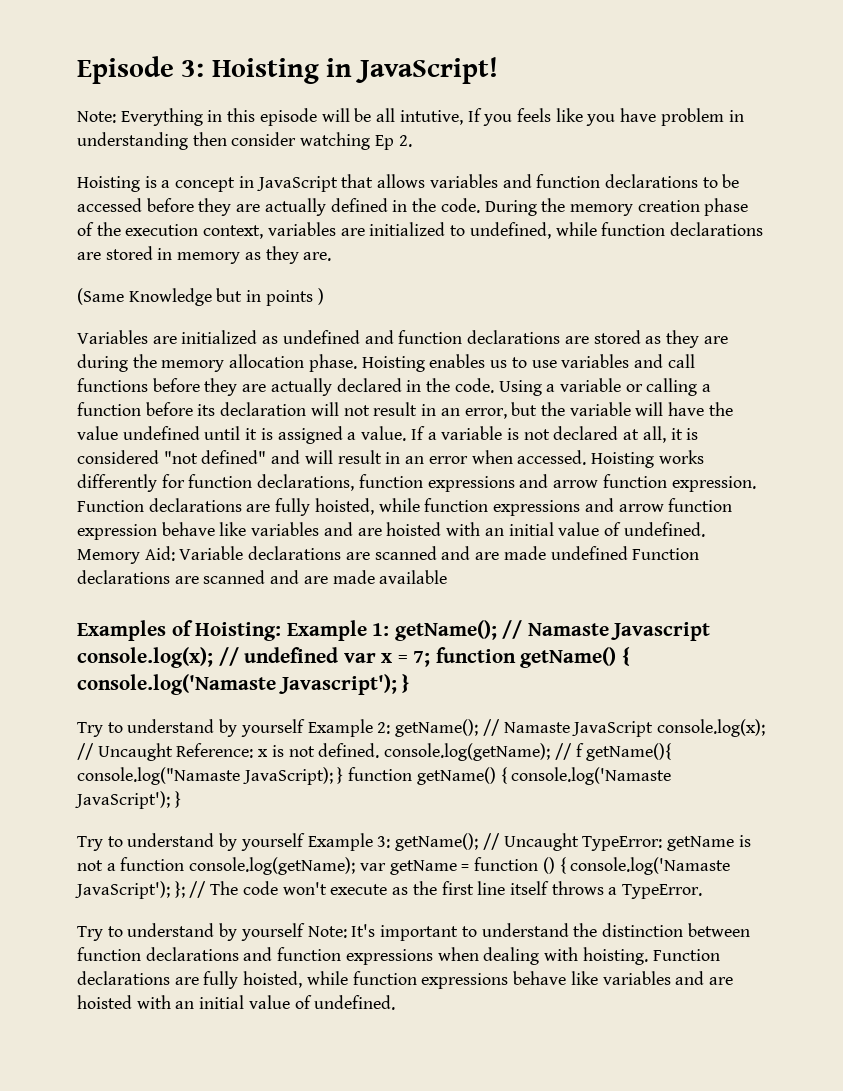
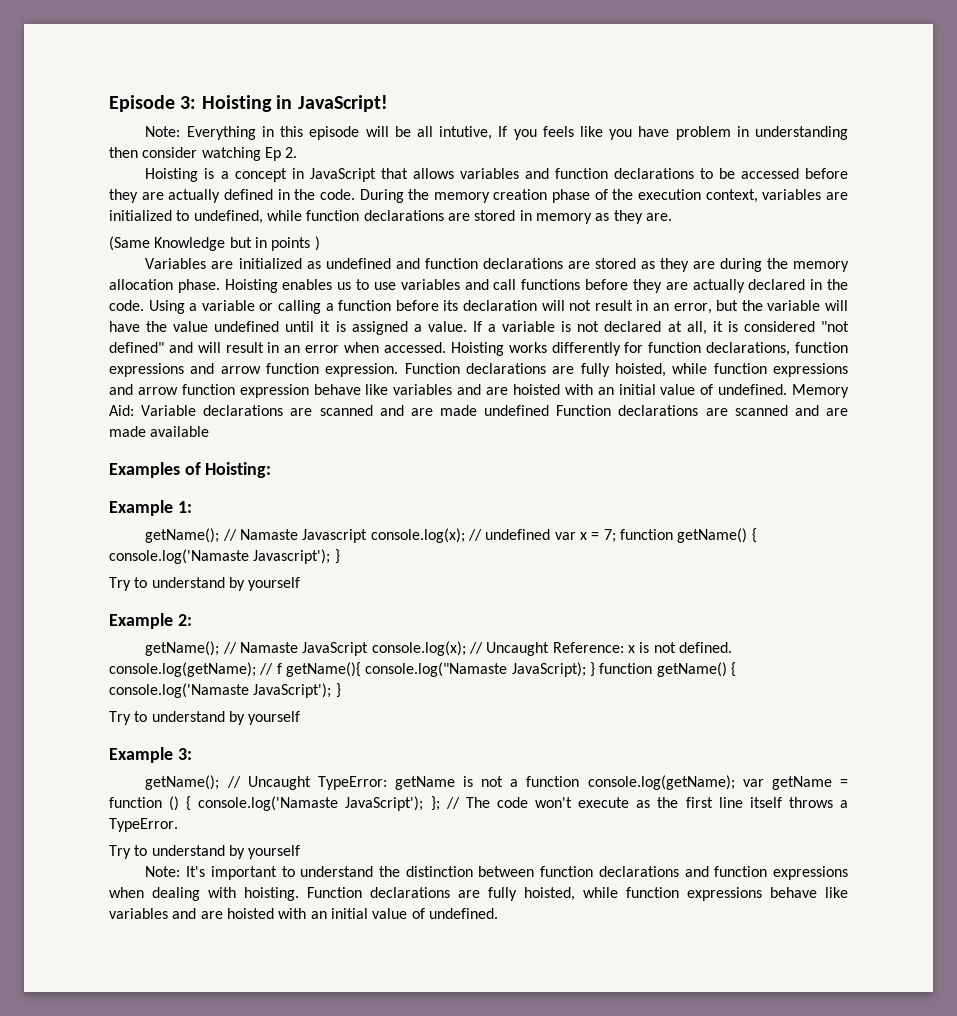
(282, 631) none -> (272, 470) //
(390, 629) none -> (192, 507) //
(305, 728) none -> (301, 584) //
(391, 728) none -> (192, 620) //
(305, 842) none -> (301, 718) //
(391, 842) none -> (192, 754) //
(305, 932) none -> (301, 852) //

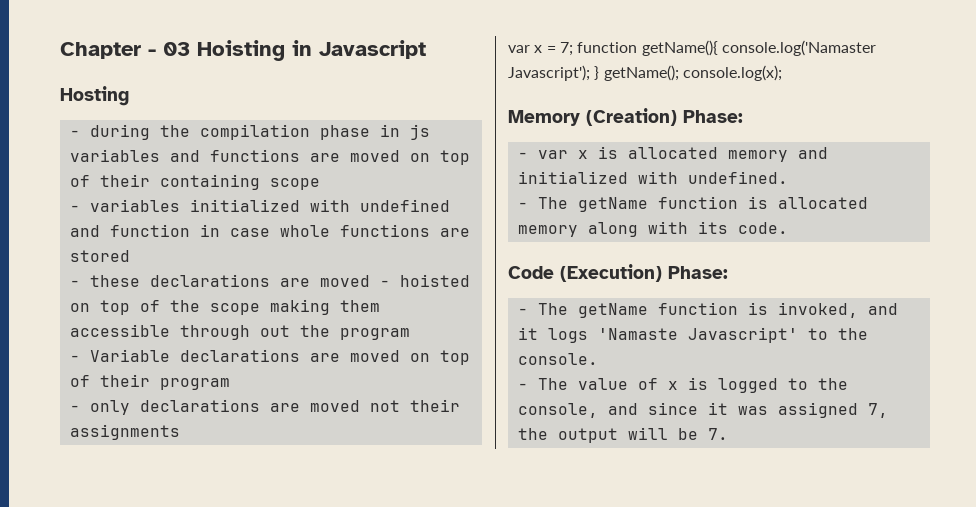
[109,95,388,112] [145,126,849,140] [109,147,298,161] [145,168,848,182] [109,189,848,203] [109,210,672,224] [109,236,320,251] [145,258,849,272] [109,279,849,293] [109,300,849,314] [109,321,849,335] [109,342,849,356] [109,363,849,377] [109,384,849,398] [109,405,848,416] [109,426,210,437] [109,462,272,478] [109,500,192,516] [145,528,551,543] Episode 3: Hoisting in JavaScript! // Note: Everything in this episode will be all intutive, If you feels like you have problem in understanding then consider watching Ep 2. // Hoisting is a concept in JavaScript that allows variables and function declarations to be accessed before they are actually defined in the code. During the memory creation phase of the execution context, variables are initialized to undefined, while function declarations are stored in memory as they are. // (Same Knowledge but in points ) // Variables are initialized as undefined and function declarations are stored as they are during the memory allocation phase. Hoisting enables us to use variables and call functions before they are actually declared in the code. Using a variable or calling a function before its declaration will not result in an error, but the variable will have the value undefined until it is assigned a value. If a variable is not declared at all, it is considered "not defined" and will result in an error when accessed. Hoisting works differently for function declarations, function expressions and arrow function expression. Function declarations are fully hoisted, while function expressions and arrow function expression behave like variables and are hoisted with an initial value of undefined. Memory Aid: Variable declarations are scanned and are made undefined Function declarations are scanned and are made available // Examples of Hoisting: // Example 1: // getName(); // Namaste Javascript console.log(x); // undefined -> [60,40,426,61] [60,86,129,106] [69,124,430,140] [69,149,470,165] [69,174,320,190] [69,199,450,212] [69,224,470,237] [69,250,130,262] [69,274,470,287] [69,299,380,315] [69,324,410,340] [69,349,470,365] [69,374,230,390] [69,399,460,415] [69,424,180,440] Chapter - 03 Hoisting in Javascript // Hosting // - during the compilation phase in js variables and functions are moved on top of their containing scope // - variables initialized with undefined and function in case whole functions are stored // - these declarations are moved - hoisted on top of the scope making them accessible through out the program // - Variable declarations are moved on top of their program // - only declarations are moved not their assignments //
[677,528,757,543] [109,549,249,564] getName() { console.log('Namaste -> [641,40,876,56] getName(){ console.log('Namaster
[109,577,301,591] [109,613,192,629] [145,641,732,656] [109,662,736,677] [109,683,341,698] [109,711,301,725] [109,747,192,763] [145,775,849,790] [109,796,849,811] [109,818,178,832] [109,845,301,859] [145,866,848,880] [109,887,848,901] [109,908,498,919] // Try to understand by yourself // Example 2: // getName(); // Namaste JavaScript console.log(x); // Uncaught Reference: x is not defined. console.log(getName); // f getName(){ console.log("Namaste JavaScript); } function getName() { console.log('Namaste JavaScript'); } // Try to understand by yourself // Example 3: // getName(); // Uncaught TypeError: getName is not a function console.log(getName); var getName = function () { console.log('Namaste JavaScript'); }; // The code won't execute as the first line itself throws a TypeError. // Try to understand by yourself // Note: It's important to understand the distinction between function declarations and function expressions when dealing with hoisting. Function declarations are fully hoisted, while function expressions behave like variables and are hoisted with an initial value of undefined. -> [603,65,782,81] [508,108,743,126] [517,146,828,162] [517,171,788,184] [517,196,868,212] [517,221,788,237] [508,264,728,282] [517,302,898,318] [517,327,868,343] [517,353,598,365] [517,377,848,393] [517,402,888,418] [517,427,728,443] getName(); console.log(x); // Memory (Creation) Phase: // - var x is allocated memory and initialized with undefined. // - The getName function is allocated memory along with its code. // Code (Execution) Phase: // - The getName function is invoked, and it logs 'Namaste Javascript' to the console. // - The value of x is logged to the console, and since it was assigned 7, the output will be 7.

